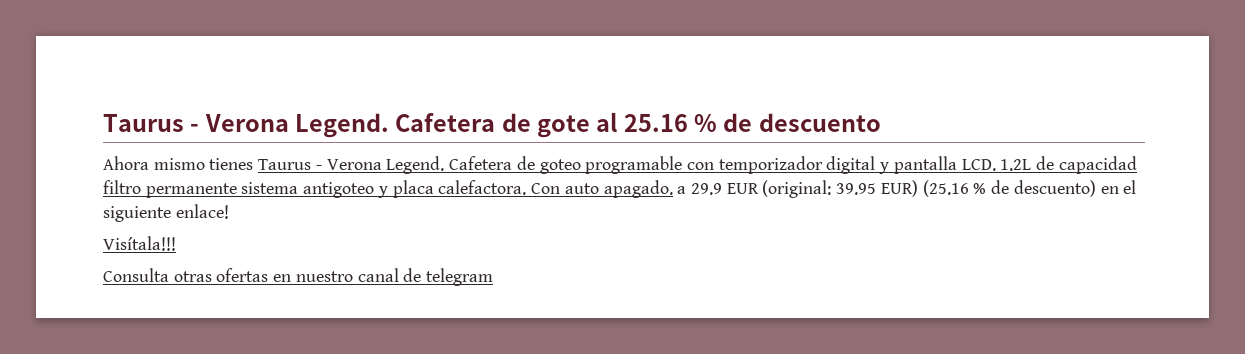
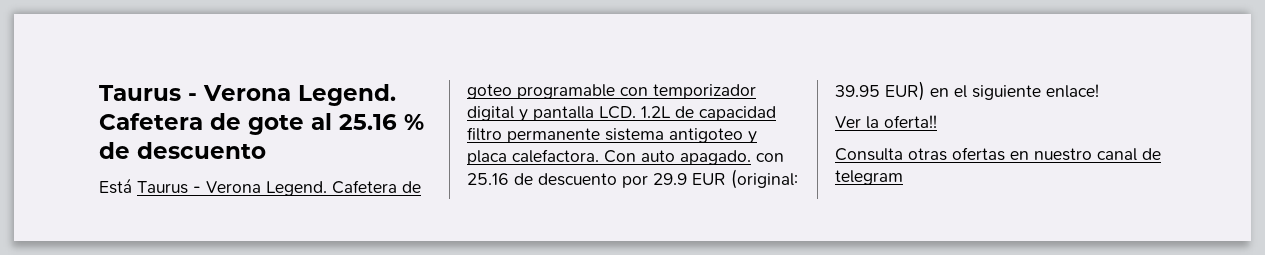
[103,156,254,170] Ahora mismo tienes -> [99,178,132,194] Está
[677,186,687,194] a -> [756,153,784,162] [467,173,648,188] con 25.16 de descuento por
[922,180,1096,197] (25.16 % de descuento) -> (925, 91) none
[103,236,176,251] Visítala!!! -> [835,115,937,129] Ver la oferta!!

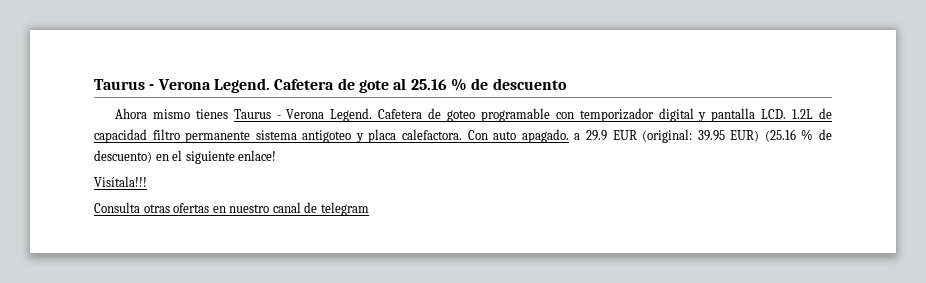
[99,178,132,194] Está -> [114,108,228,119] Ahora mismo tienes
[756,153,784,162] [467,173,648,188] con 25.16 de descuento por -> [574,133,581,140] a
(925, 91) none -> [764,129,832,142] [94,150,152,163] (25.16 % de descuento)
[835,115,937,129] Ver la oferta!! -> [94,176,147,187] Visítala!!!

